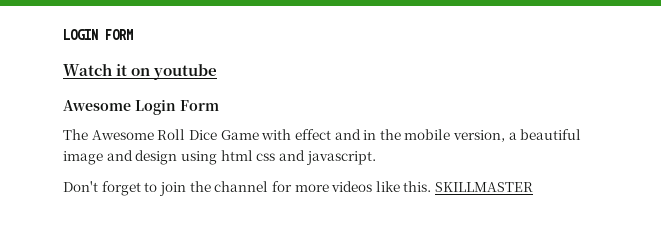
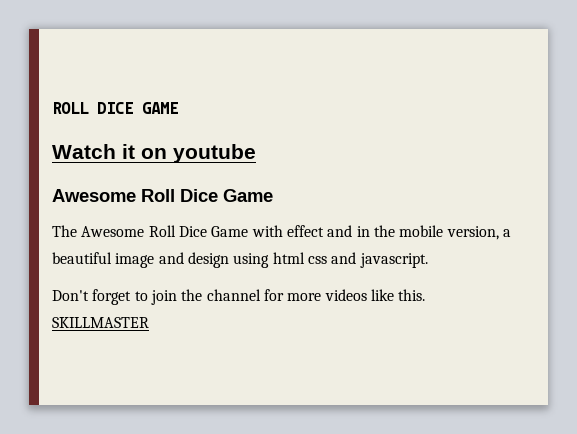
[63,29,133,40] LOGIN FORM -> [52,102,178,114] ROLL DICE GAME
[135,99,219,115] Login Form -> [141,189,273,202] Roll Dice Game

